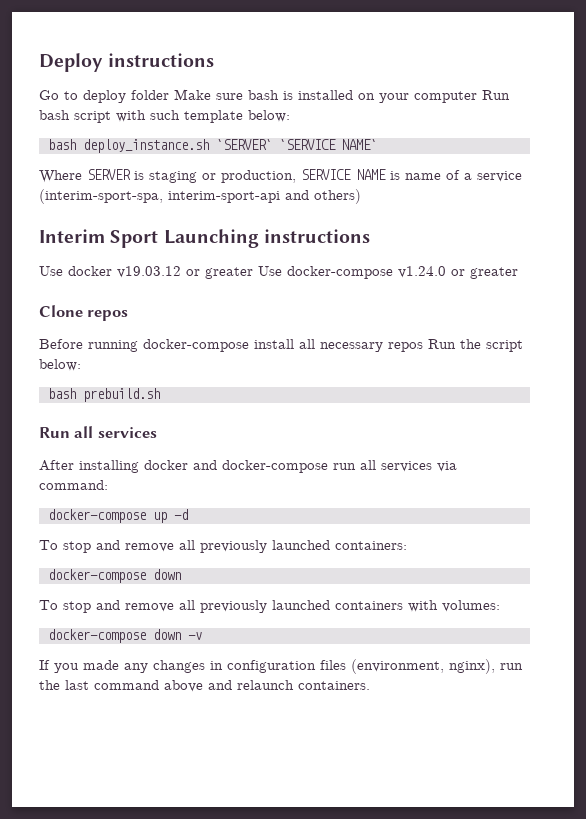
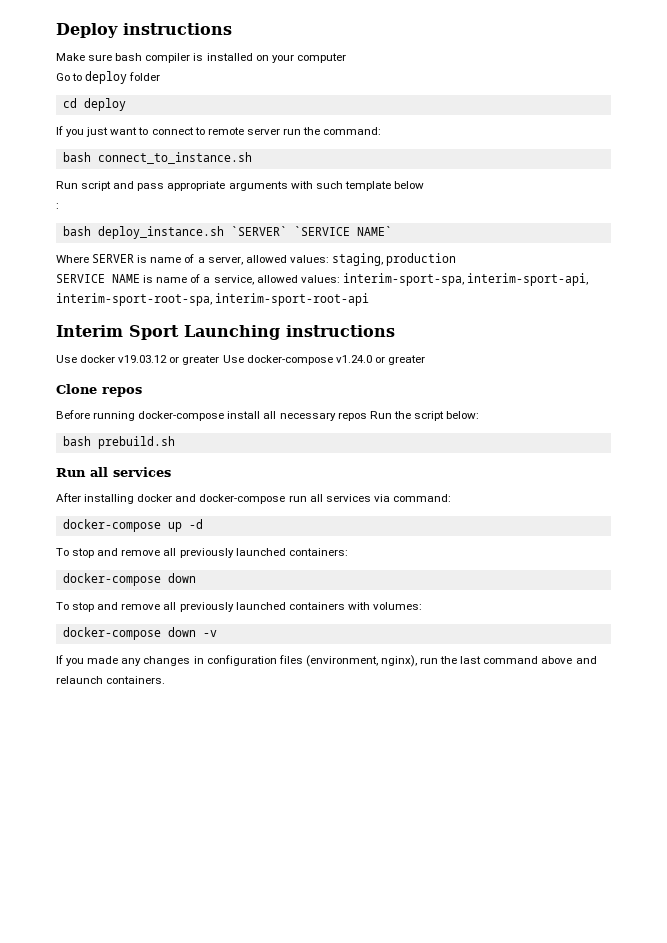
[39,89,510,103] [39,110,111,123] Go to deploy folder Make sure bash is installed on your computer Run bash script -> [56,53,346,63] [56,71,161,84] [62,98,126,111] [56,126,382,137] [62,152,252,164] [56,181,288,191] Make sure bash compiler is installed on your computer // Go to deploy folder // cd deploy // If you just want to connect to remote server run the command: // bash connect_to_instance.sh // Run script and pass appropriate arguments
[248,110,290,122] below: -> [393,181,424,189] [56,203,59,209] below // :
[149,170,296,183] staging or production, -> [150,253,457,266] name of a server, allowed values: staging, production //
[477,171,522,182] [39,189,361,204] service (interim-sport-spa, interim-sport-api and others) -> [213,273,588,286] [56,293,370,306] service, allowed values: interim-sport-spa, interim-sport-api, interim-sport-root-spa, interim-sport-root-api

